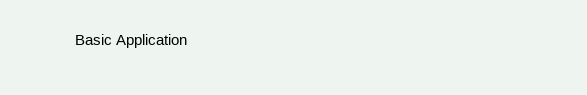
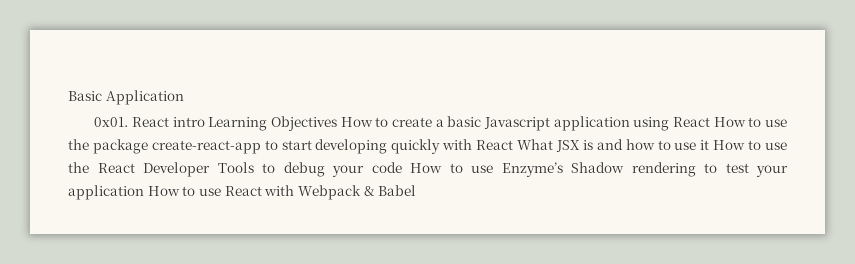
(188, 41) none -> [94,116,787,131] [68,139,788,154] [68,162,788,177] [68,185,417,200] // 0x01. React intro Learning Objectives How to create a basic Javascript application using React How to use the package create-react-app to start developing quickly with React What JSX is and how to use it How to use the React Developer Tools to debug your code How to use Enzyme’s Shadow rendering to test your application How to use React with Webpack & Babel

